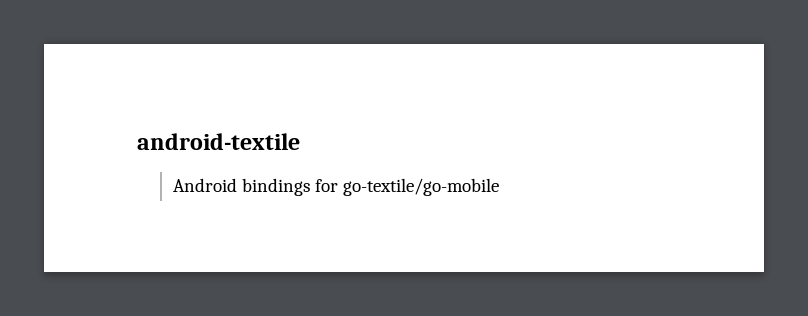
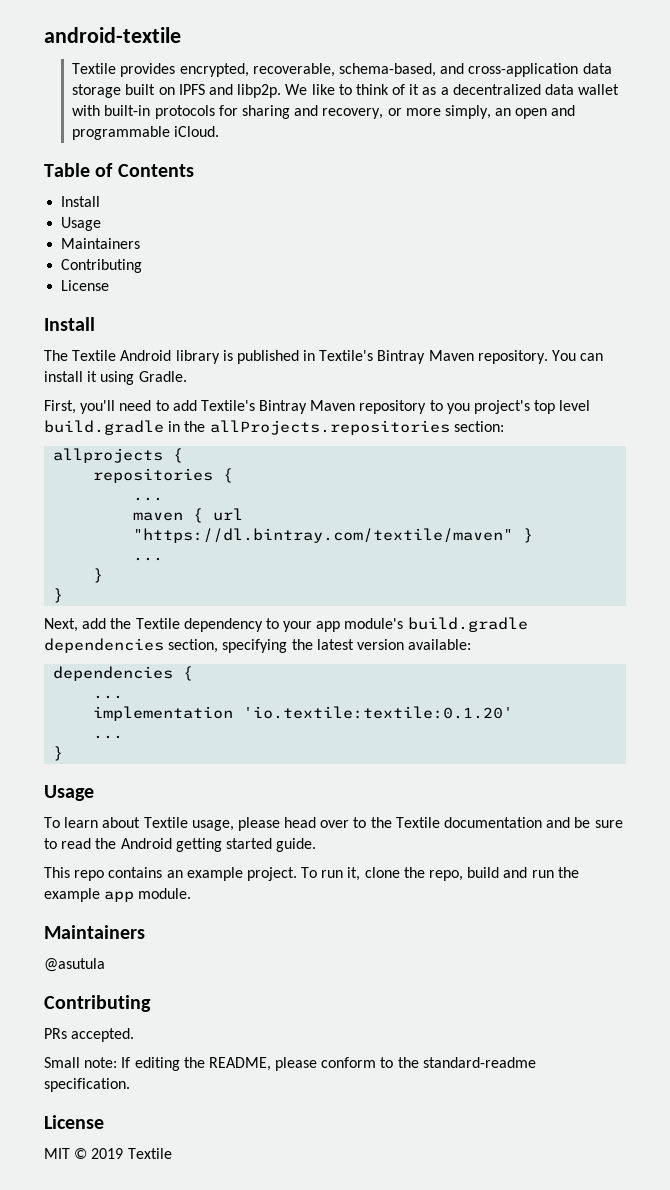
[172,178,500,196] Android bindings for go-textile/go-mobile -> [72,63,612,77] [72,84,620,98] [72,105,576,119] [72,126,220,140] [44,163,194,177] [61,196,101,207] [61,217,102,231] [61,238,141,249] [61,259,143,273] [61,280,110,291] [44,317,95,331] [44,350,604,364] [44,371,187,385] [44,400,591,414] [44,420,504,435] [53,448,184,463] [93,468,234,483] [133,497,164,501] [133,508,244,523] [133,528,534,543] [133,557,164,561] [93,568,104,583] [53,588,64,603] [44,617,528,632] [44,638,472,653] [53,666,194,681] [93,695,124,699] [93,706,514,721] [93,735,124,739] [53,746,64,761] [44,785,94,801] [44,817,623,831] [44,838,317,852] [44,867,579,881] [44,888,192,902] [44,925,145,939] [44,958,105,972] [44,995,151,1012] [44,1028,135,1042] [44,1057,536,1071] [44,1078,130,1092] [44,1115,104,1129] [44,1148,172,1159] Textile provides encrypted, recoverable, schema-based, and cross-application data storage built on IPFS and libp2p. We like to think of it as a decentralized data wallet with built-in protocols for sharing and recovery, or more simply, an open and programmable iCloud. // Table of Contents // Install // Usage // Maintainers // Contributing // License // Install // The Textile Android library is published in Textile's Bintray Maven repository. You can install it using Gradle. // First, you'll need to add Textile's Bintray Maven repository to you project's top level build.gradle in the allProjects.repositories section: // allprojects { // repositories { // ... // maven { url "https://dl.bintray.com/textile/maven" } // ... // } // } // Next, add the Textile dependency to your app module's build.gradle dependencies section, specifying the latest version available: // dependencies { // ... // implementation 'io.textile:textile:0.1.20' // ... // } // Usage // To learn about Textile usage, please head over to the Textile documentation and be sure to read the Android getting started guide. // This repo contains an example project. To run it, clone the repo, build and run the example app module. // Maintainers // @asutula // Contributing // PRs accepted. // Small note: If editing the README, please conform to the standard-readme specification. // License // MIT © 2019 Textile

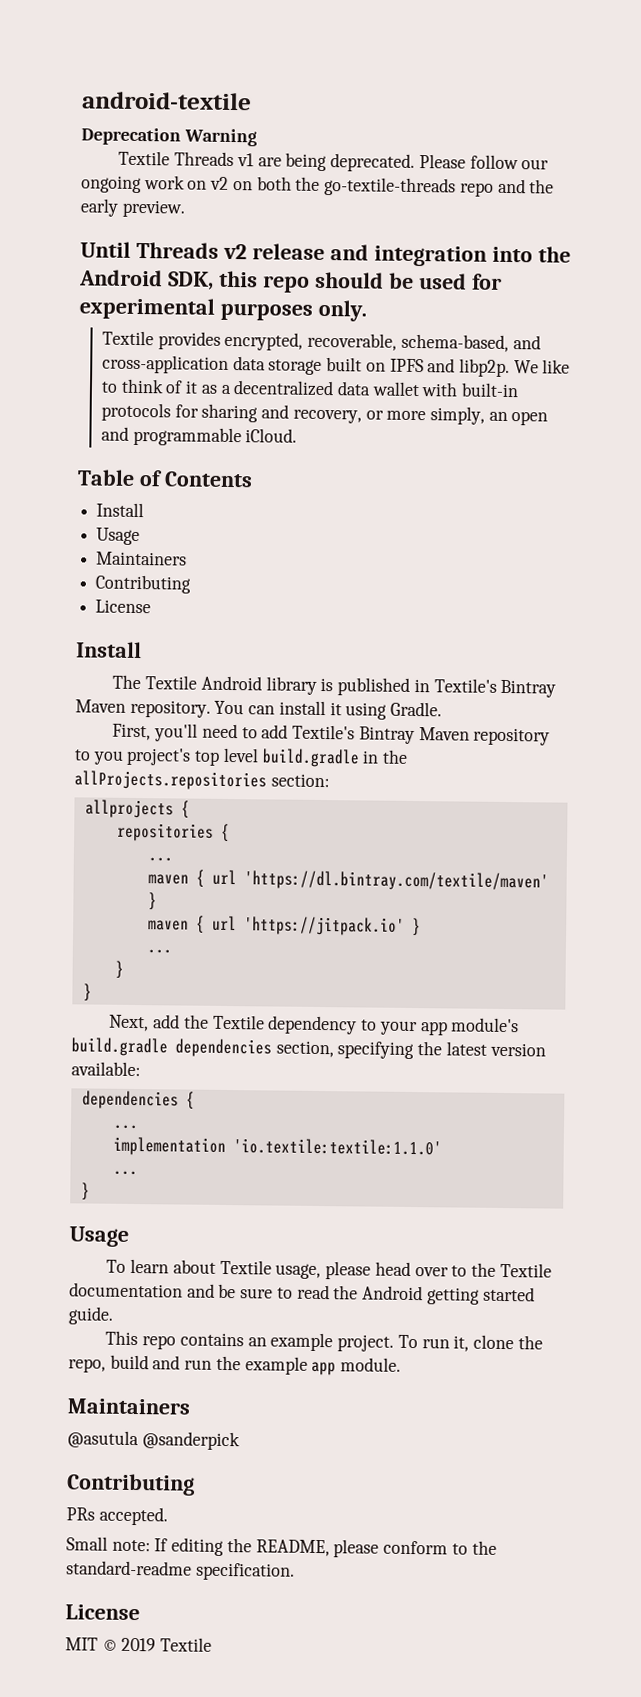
(181, 35) none -> [81,127,257,147] [118,150,550,172] [81,175,555,197] [80,198,186,218] [80,241,571,267] [79,269,502,293] [79,297,367,322] // Deprecation Warning // Textile Threads v1 are being deprecated. Please follow our ongoing work on v2 on both the go-textile-threads repo and the early preview. // Until Threads v2 release and integration into the Android SDK, this repo should be used for experimental purposes only.
[133,528,514,543] "https://dl.bintray.com/textile/maven" -> [243,870,549,892] [147,892,157,911] [147,915,405,936] 'https://dl.bintray.com/textile/maven' } // maven { url 'https://jitpack.io'
[243,706,514,719] 'io.textile:textile:0.1.20' -> [232,1138,442,1156] 'io.textile:textile:1.1.0'
(105, 965) none -> [141,1431,240,1451] @sanderpick

